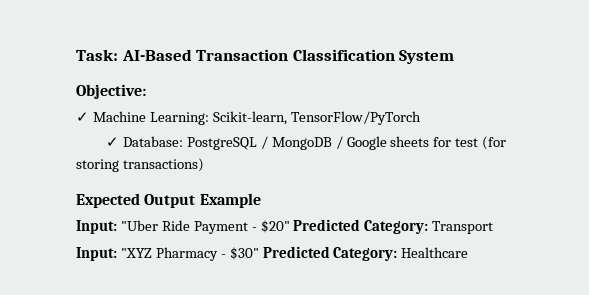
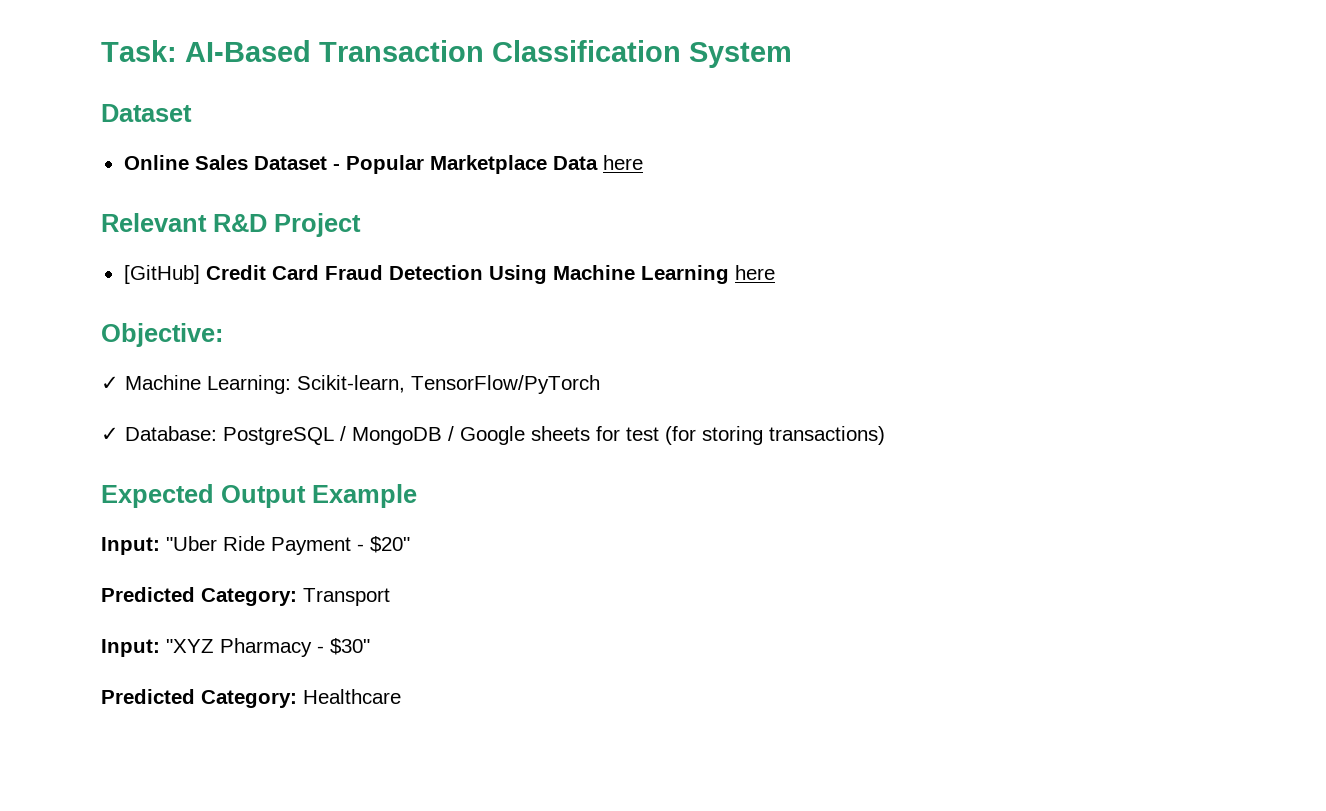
(455, 57) none -> [101,104,192,122] [123,155,643,174] [101,213,361,237] [123,265,775,284] // Dataset // Online Sales Dataset - Popular Marketplace Data here // Relevant R&D Project // [GitHub] Credit Card Fraud Detection Using Machine Learning here
(290, 226) none -> (410, 544) //
(259, 253) none -> (370, 646) //

